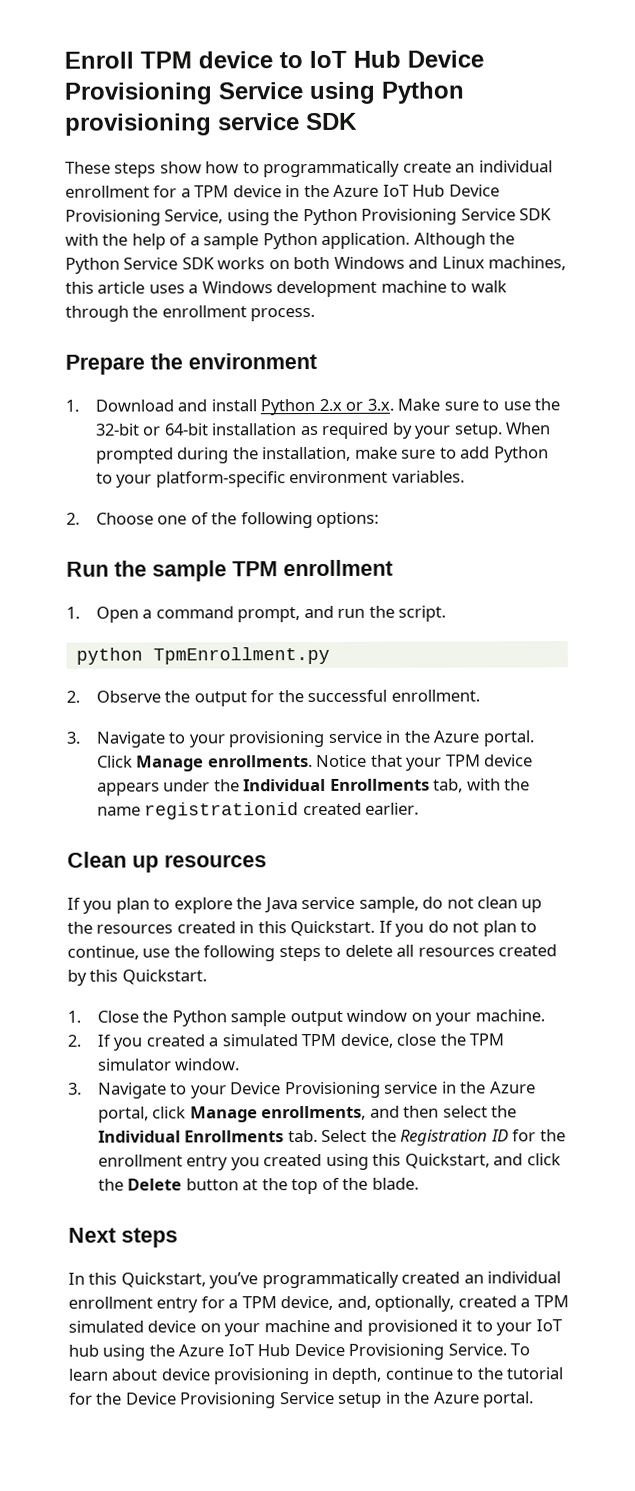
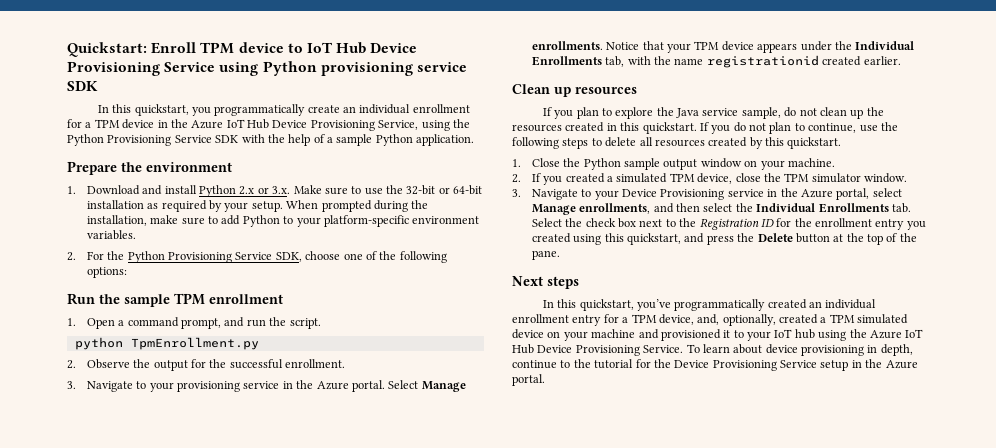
(64, 60) none -> [67,42,147,57] Quickstart:
[65,161,260,178] These steps show how to -> [97,104,211,116] In this quickstart, you
[413,232,516,249] [65,256,567,274] [65,280,507,298] [65,305,316,322] Although the Python Service SDK works on both Windows and Linux machines, this article uses a Windows development machine to walk through the enrollment process. -> (475, 140) none
[95,512,154,525] Choose -> [86,251,341,263] For the Python Provisioning Service SDK, choose
[96,755,133,768] Click -> [388,380,419,389] Select
[290,920,376,937] Quickstart. -> [642,122,697,134] quickstart.
[121,969,207,985] Quickstart. -> [787,137,842,149] quickstart.
[152,1106,187,1119] click -> [872,188,902,197] select
(397, 1135) none -> [585,218,697,228] check box next to the
[404,1153,561,1169] Quickstart, and click -> [627,233,734,245] quickstart, and press
[371,1177,419,1190] blade. -> [531,250,560,260] pane.
[120,1272,206,1288] Quickstart, -> [579,299,634,311] quickstart,

